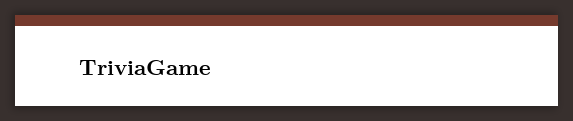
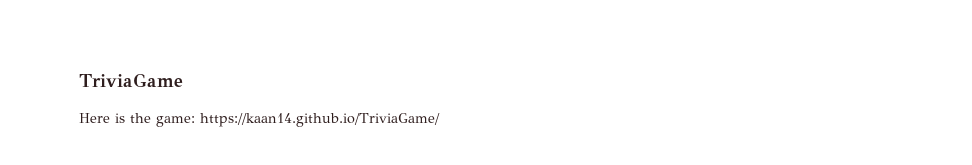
(211, 67) none -> [79,113,440,127] // Here is the game: https://kaan14.github.io/TriviaGame/

